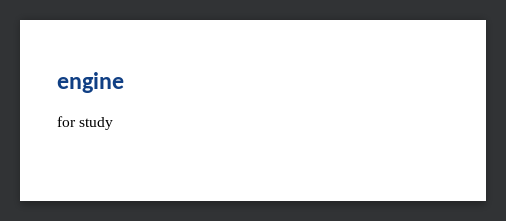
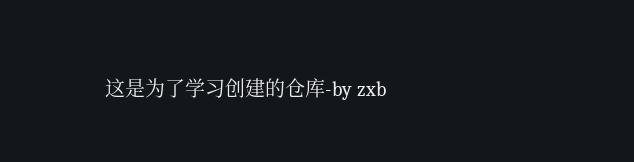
[57,72,124,93] [57,116,114,130] engine // for study -> [104,78,387,100] 这是为了学习创建的仓库-by zxb

